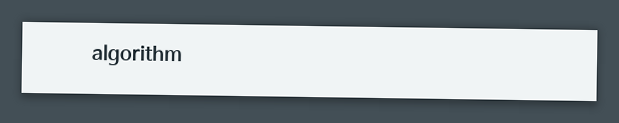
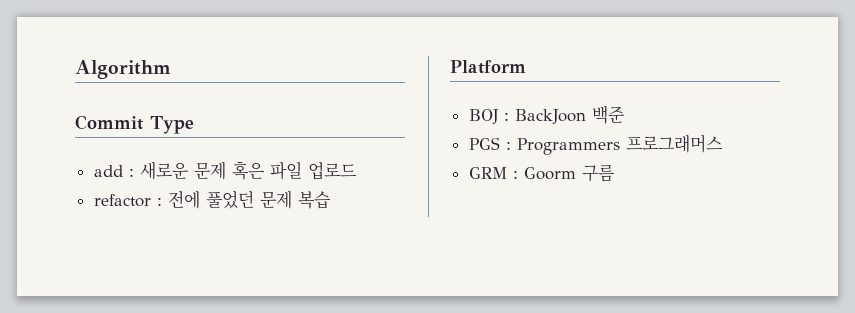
[91,43,183,67] algorithm -> [75,60,171,79] [75,115,194,134] [93,161,357,180] [93,190,331,209] [450,60,526,74] [468,105,625,124] [468,134,723,155] [468,164,615,182] Algorithm // Commit Type // add : 새로운 문제 혹은 파일 업로드 // refactor : 전에 풀었던 문제 복습 // Platform // BOJ : BackJoon 백준 // PGS : Programmers 프로그래머스 // GRM : Goorm 구름

